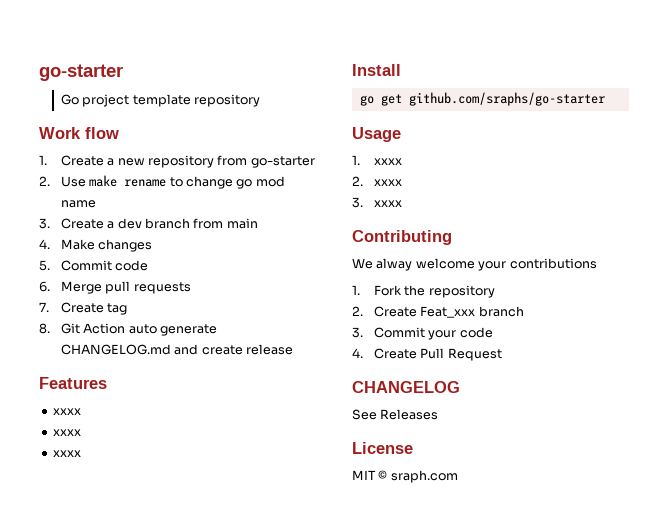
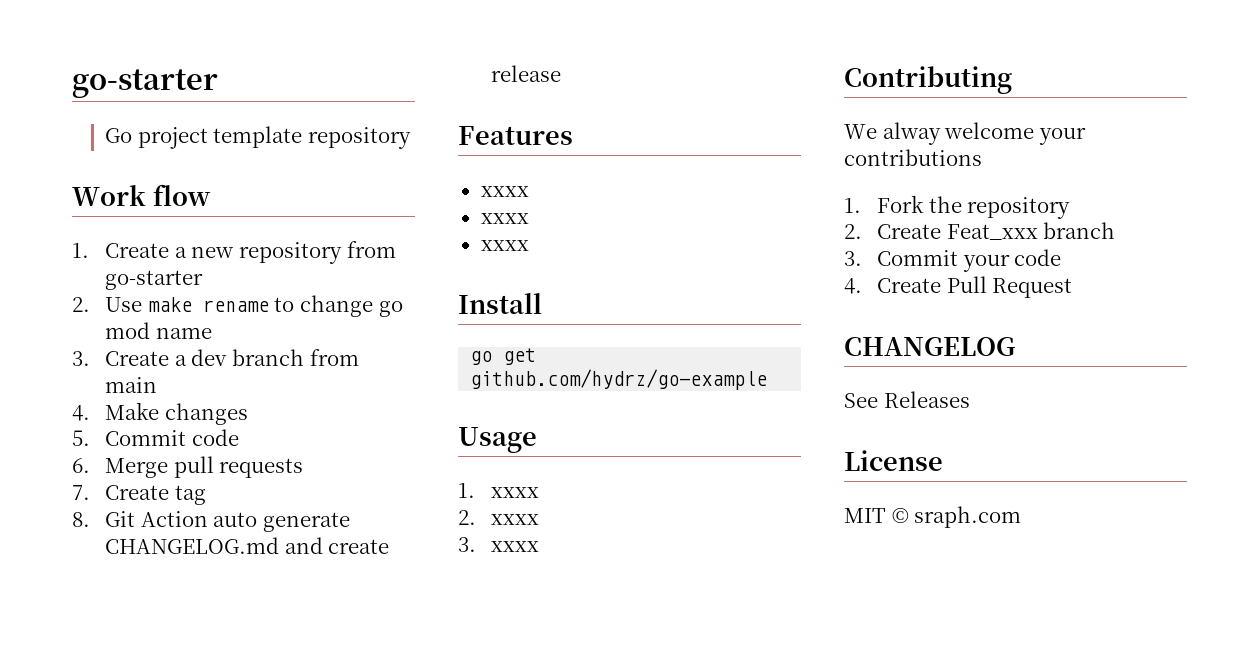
[408,92,605,106] github.com/sraphs/go-starter -> [470,369,768,390] github.com/hydrz/go-example

